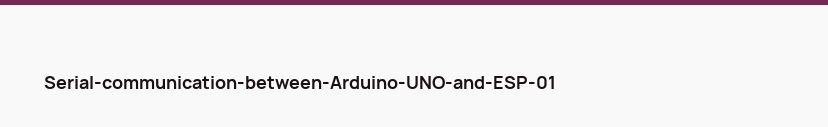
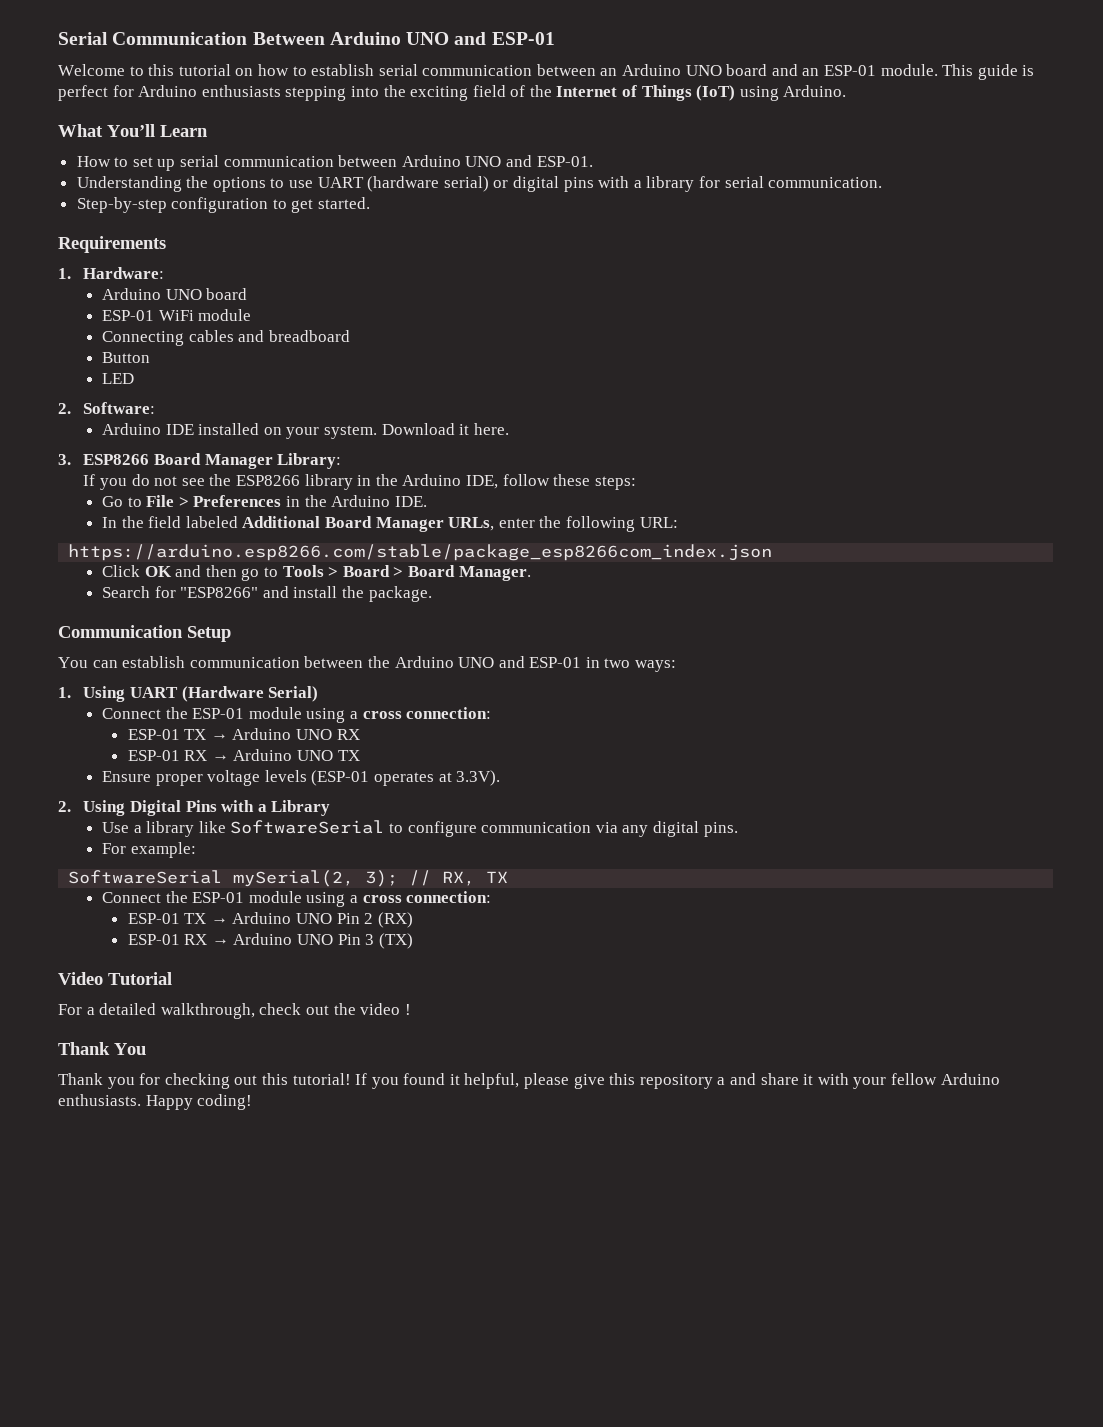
[44,76,556,89] Serial-communication-between-Arduino-UNO-and-ESP-01 -> [58,32,555,45] [58,64,1035,80] [58,85,847,101] [58,124,208,137] [76,155,593,171] [76,176,883,192] [76,197,371,213] [58,236,166,253] [58,267,165,279] [102,288,248,300] [102,309,252,321] [102,330,350,346] [102,352,151,363] [102,373,135,384] [58,402,156,414] [102,423,509,439] [58,453,342,469] [83,474,636,490] [102,495,427,507] [102,516,678,532] [68,544,773,561] [102,565,531,581] [102,586,432,602] [58,625,231,642] [58,656,677,672] [58,686,319,702] [102,707,492,723] [127,728,360,740] [127,749,360,761] [102,770,501,786] [58,800,331,816] [102,820,738,837] [102,842,196,858] [68,870,509,887] [102,891,492,907] [127,912,413,928] [127,933,413,949] [58,972,172,985] [58,1003,411,1019] [58,1042,146,1055] [58,1073,1000,1089] [58,1094,253,1110] Serial Communication Between Arduino UNO and ESP-01 // Welcome to this tutorial on how to establish serial communication between an Arduino UNO board and an ESP-01 module. This guide is perfect for Arduino enthusiasts stepping into the exciting field of the Internet of Things (IoT) using Arduino. // What You’ll Learn // How to set up serial communication between Arduino UNO and ESP-01. // Understanding the options to use UART (hardware serial) or digital pins with a library for serial communication. // Step-by-step configuration to get started. // Requirements // 1. Hardware: // Arduino UNO board // ESP-01 WiFi module // Connecting cables and breadboard // Button // LED // 2. Software: // Arduino IDE installed on your system. Download it here. // 3. ESP8266 Board Manager Library: // If you do not see the ESP8266 library in the Arduino IDE, follow these steps: // Go to File > Preferences in the Arduino IDE. // In the field labeled Additional Board Manager URLs, enter the following URL: // https://arduino.esp8266.com/stable/package_esp8266com_index.json // Click OK and then go to Tools > Board > Board Manager. // Search for "ESP8266" and install the package. // Communication Setup // You can establish communication between the Arduino UNO and ESP-01 in two ways: // 1. Using UART (Hardware Serial) // Connect the ESP-01 module using a cross connection: // ESP-01 TX → Arduino UNO RX // ESP-01 RX → Arduino UNO TX // Ensure proper voltage levels (ESP-01 operates at 3.3V). // 2. Using Digital Pins with a Library // Use a library like SoftwareSerial to configure communication via any digital pins. // For example: // SoftwareSerial mySerial(2, 3); // RX, TX // Connect the ESP-01 module using a cross connection: // ESP-01 TX → Arduino UNO Pin 2 (RX) // ESP-01 RX → Arduino UNO Pin 3 (TX) // Video Tutorial // For a detailed walkthrough, check out the video ! // Thank You // Thank you for checking out this tutorial! If you found it helpful, please give this repository a and share it with your fellow Arduino enthusiasts. Happy coding!

